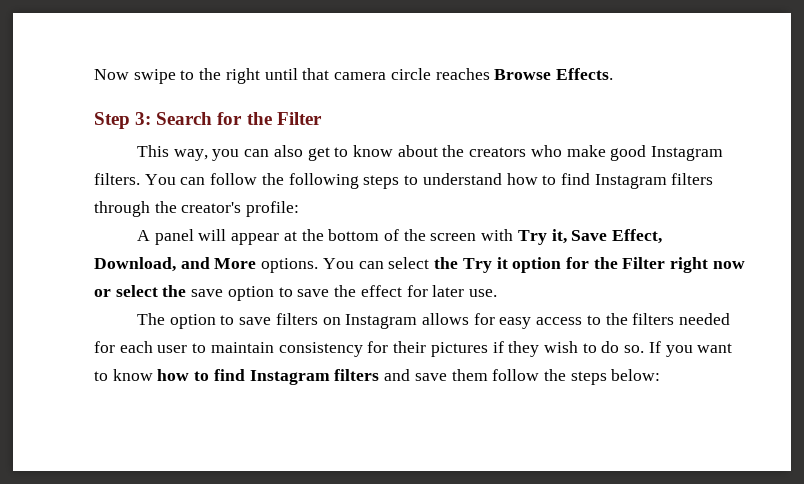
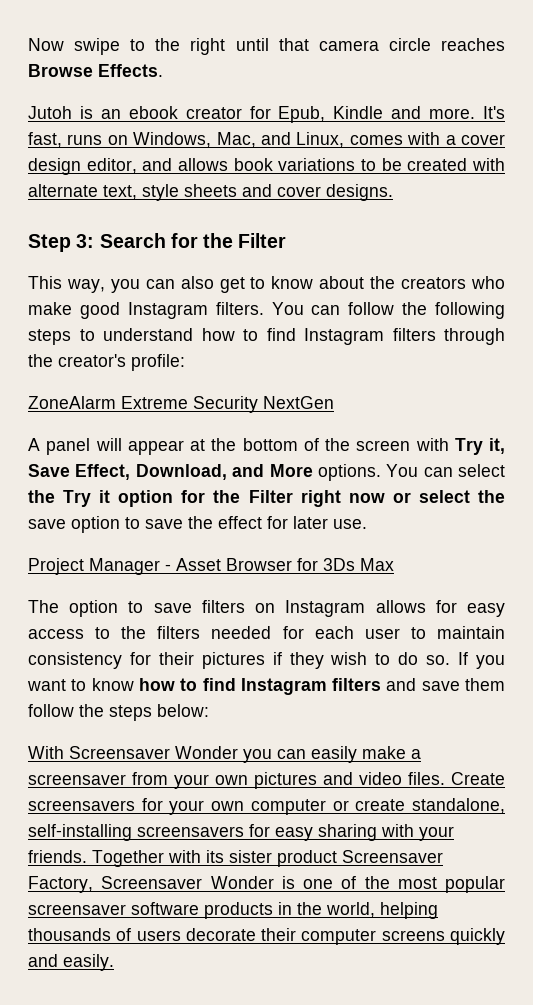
(613, 74) none -> [28,106,505,123] [28,132,505,148] [28,158,505,175] [28,184,393,201] // Jutoh is an ebook creator for Epub, Kindle and more. It's fast, runs on Windows, Mac, and Linux, comes with a cover design editor, and allows book variations to be created with alternate text, style sheets and cover designs.
(300, 209) none -> [28,396,334,413] // ZoneAlarm Extreme Security NextGen
(497, 293) none -> [28,558,394,575] // Project Manager - Asset Browser for 3Ds Max
(661, 375) none -> [28,746,421,763] [28,772,505,789] [28,798,506,815] [28,824,454,841] [28,850,443,867] [28,876,505,893] [28,902,438,919] [28,928,505,945] [28,954,114,971] // With Screensaver Wonder you can easily make a screensaver from your own pictures and video files. Create screensavers for your own computer or create standalone, self-installing screensavers for easy sharing with your friends. Together with its sister product Screensaver Factory, Screensaver Wonder is one of the most popular screensaver software products in the world, helping thousands of users decorate their computer screens quickly and easily.

